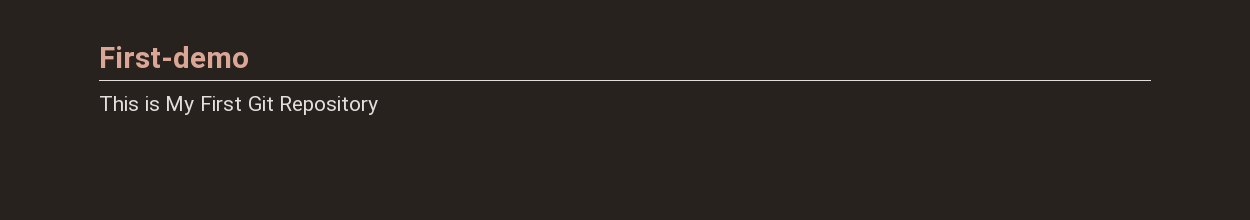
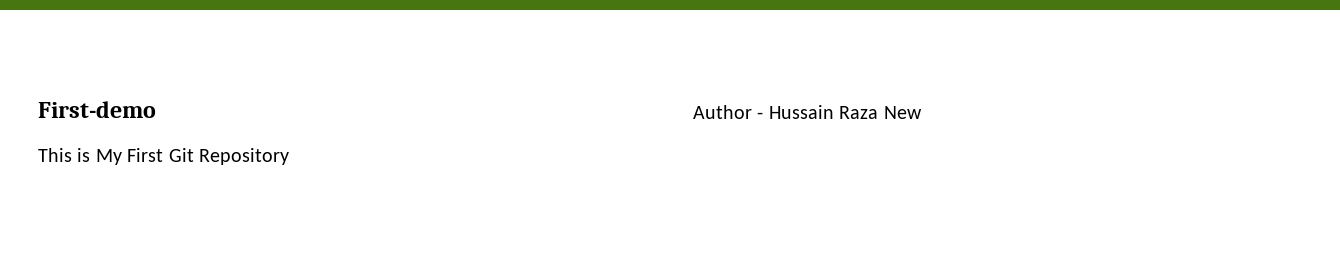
(379, 105) none -> [693,105,922,119] // Author - Hussain Raza New

